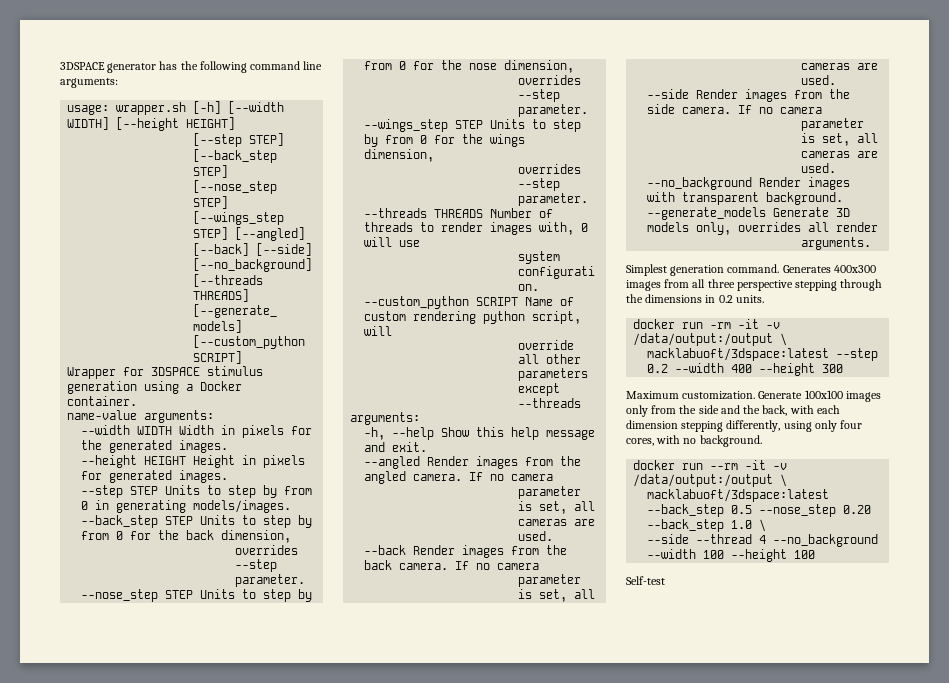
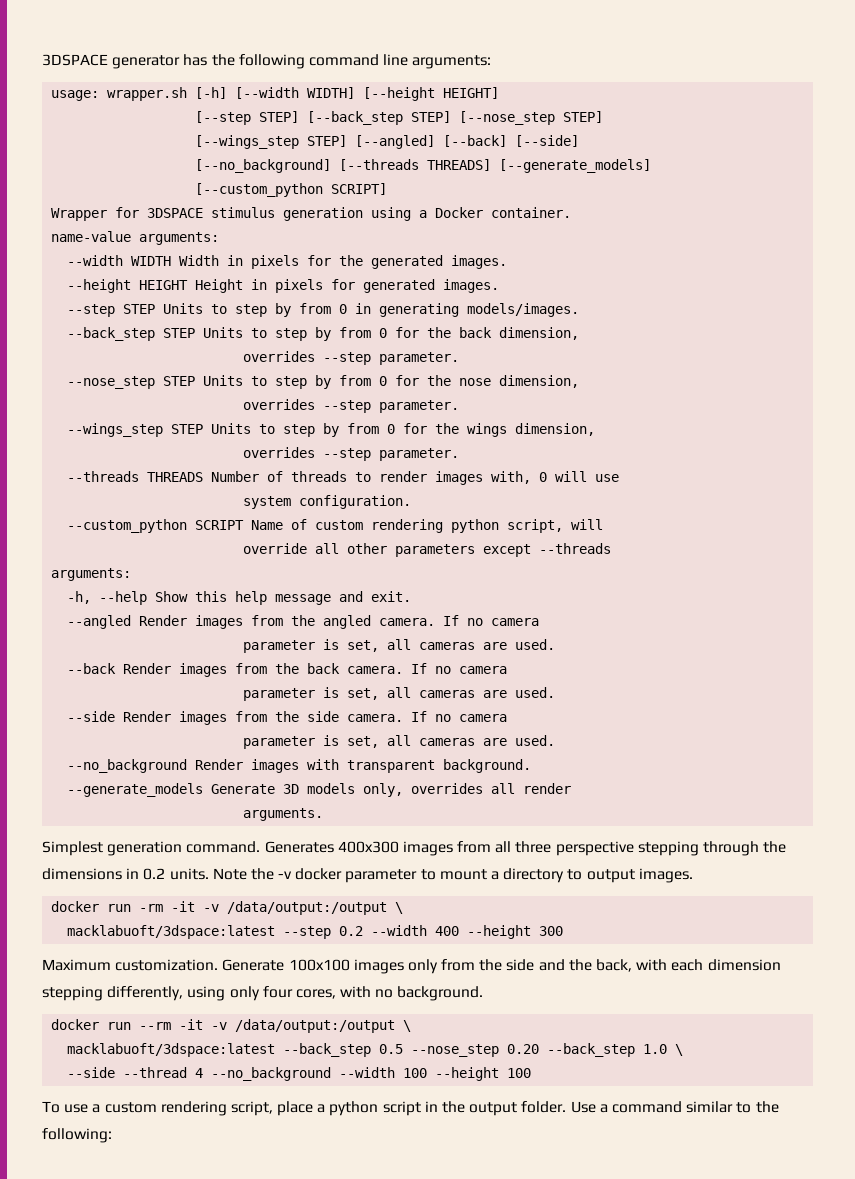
(764, 299) none -> [212,868,693,883] Note the -v docker parameter to mount a directory to output images.
[626,576,665,585] Self-test -> [42,1101,779,1116] [42,1128,112,1143] To use a custom rendering script, place a python script in the output folder. Use a command similar to the following:

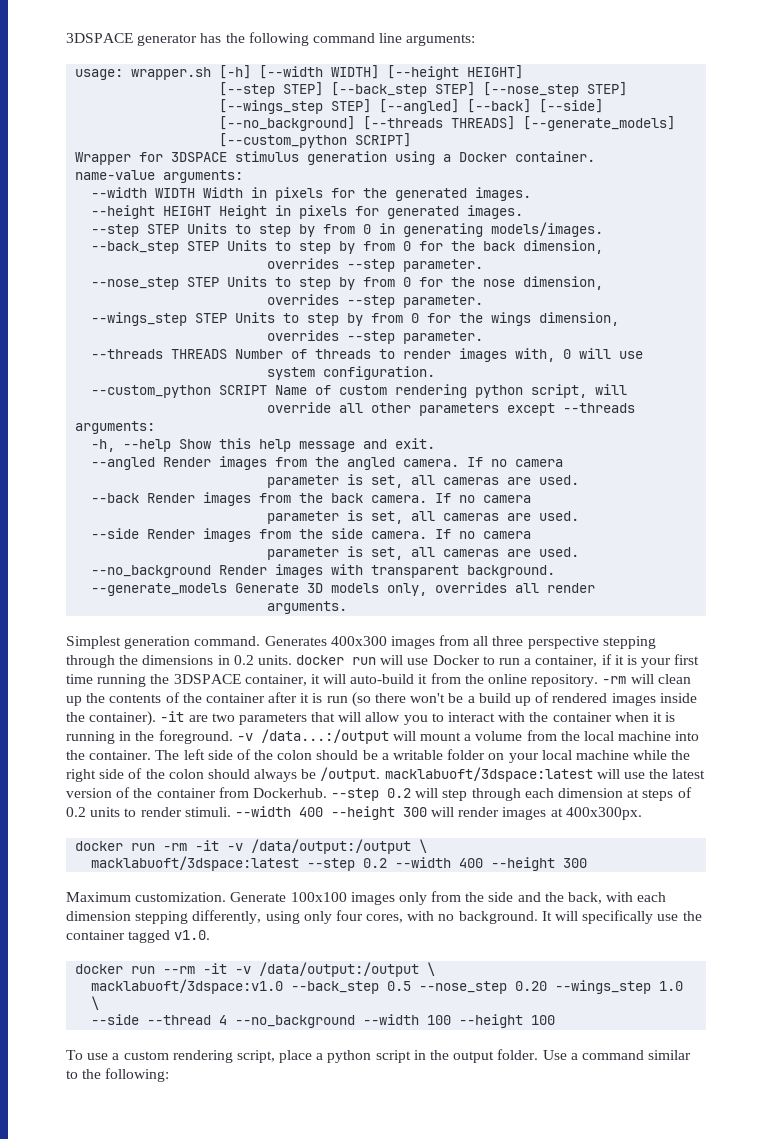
[212,868,693,883] Note the -v docker parameter to mount a directory to output images. -> [296,654,700,668] [66,673,691,687] [66,692,697,707] [66,711,676,726] [66,729,700,744] [66,749,691,763] [66,767,706,782] [66,787,692,801] [66,806,642,820] docker run will use Docker to run a container, if it is your first time running the 3DSPACE container, it will auto-build it from the online repository. -rm will clean up the contents of the container after it is run (so there won't be a build up of rendered images inside the container). -it are two parameters that will allow you to interact with the container when it is running in the foreground. -v /data...:/output will mount a volume from the local machine into the container. The left side of the colon should be a writable folder on your local machine while the right side of the colon should always be /output. macklabuoft/3dspace:latest will use the latest version of the container from Dockerhub. --step 0.2 will step through each dimension at steps of 0.2 units to render stimuli. --width 400 --height 300 will render images at 400x300px.
(484, 993) none -> [541,910,702,924] [66,930,211,943] It will specifically use the container tagged v1.0.
[67,1043,276,1057] macklabuoft/3dspace:latest -> [91,979,284,994] macklabuoft/3dspace:v1.0
[547,1043,636,1057] --back_step -> [555,980,652,994] --wings_step

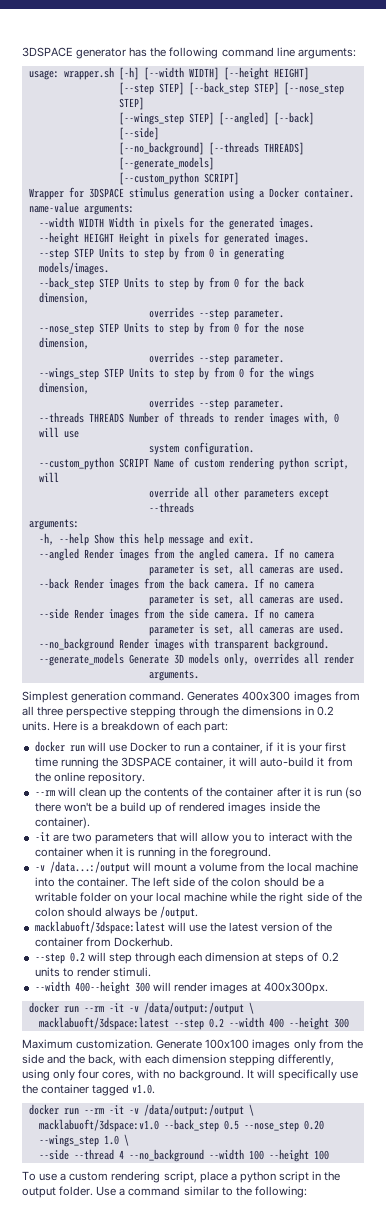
(292, 660) none -> [53,721,228,733] Here is a breakdown of each part: //
[602,676,627,684] -rm -> [34,790,55,796] // --rm
(157, 718) none -> (90, 823) //
(233, 737) none -> (272, 853) //
(381, 774) none -> (199, 912) //
(327, 793) none -> (173, 942) //
[234,806,395,820] --width 400 --height -> [34,981,130,994] // --width 400--height
[163,843,188,851] -rm -> [83,1006,104,1012] --rm

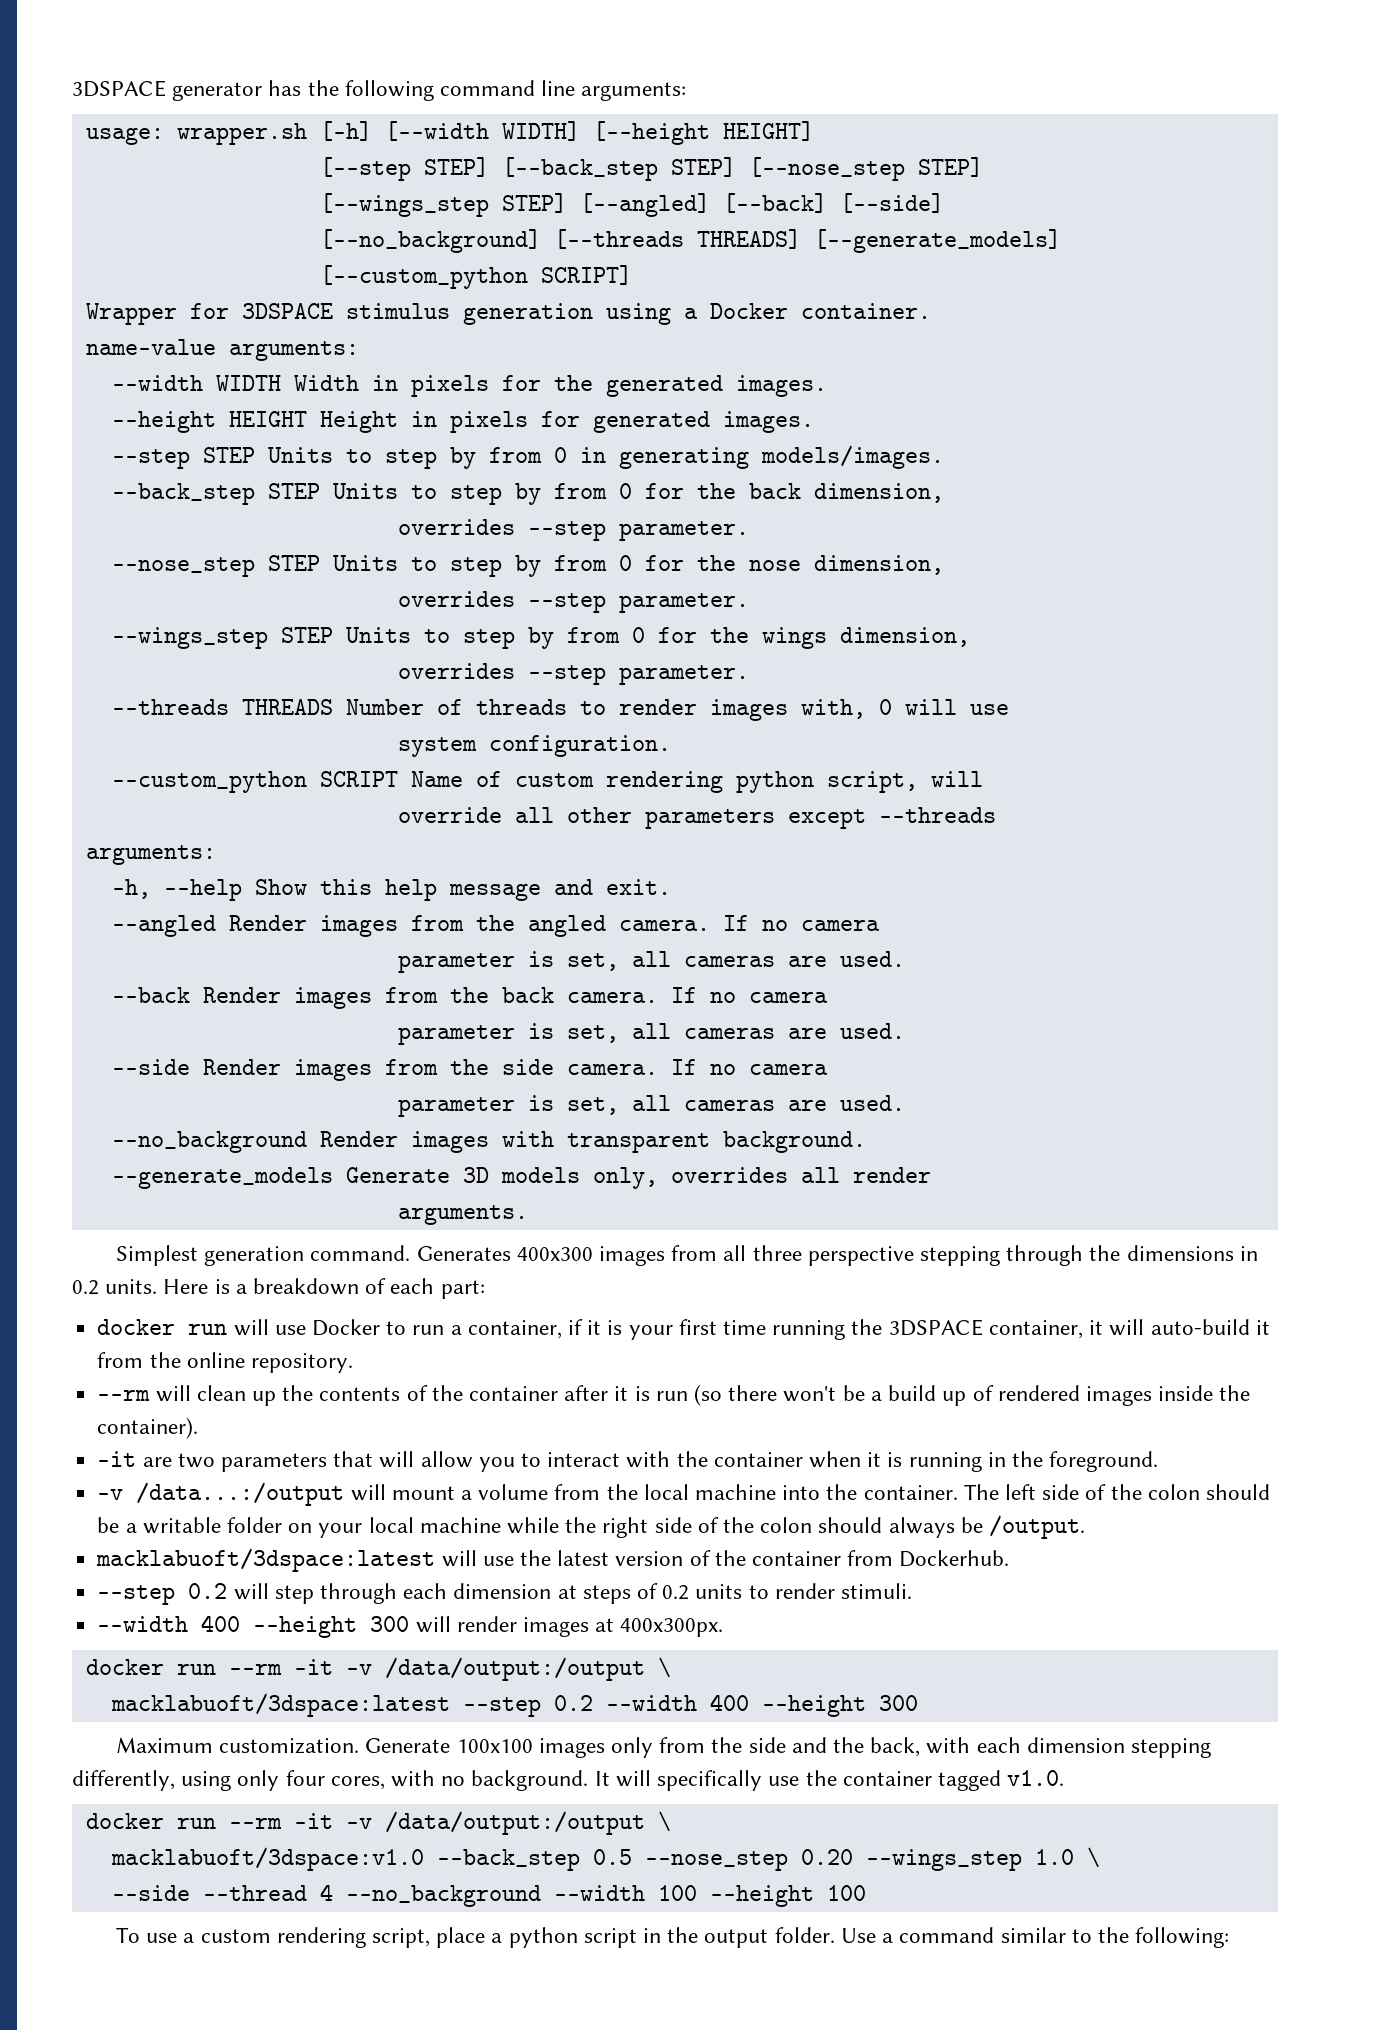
[74,981,130,994] 400--height -> [201,1615,358,1638] 400 --height

